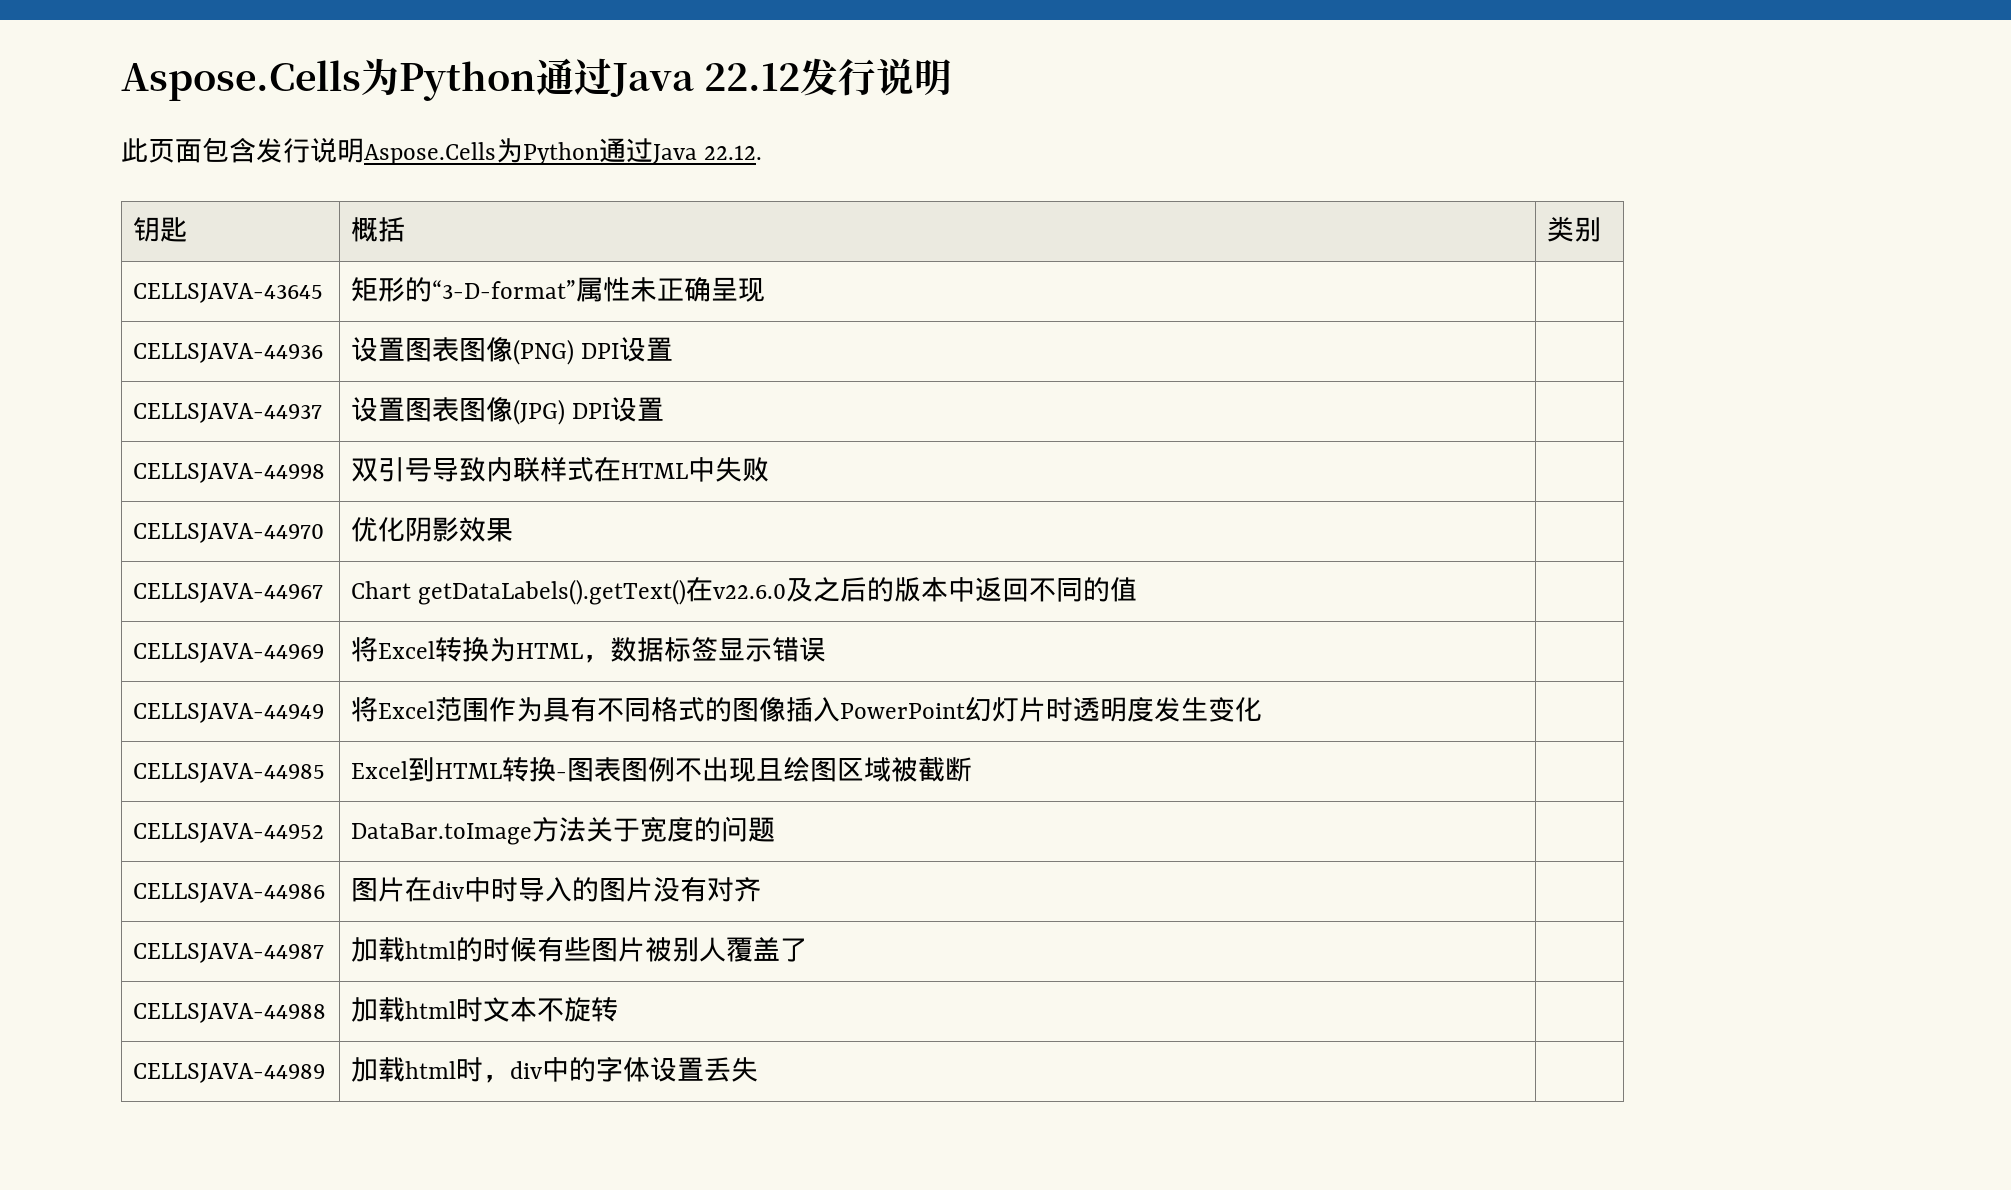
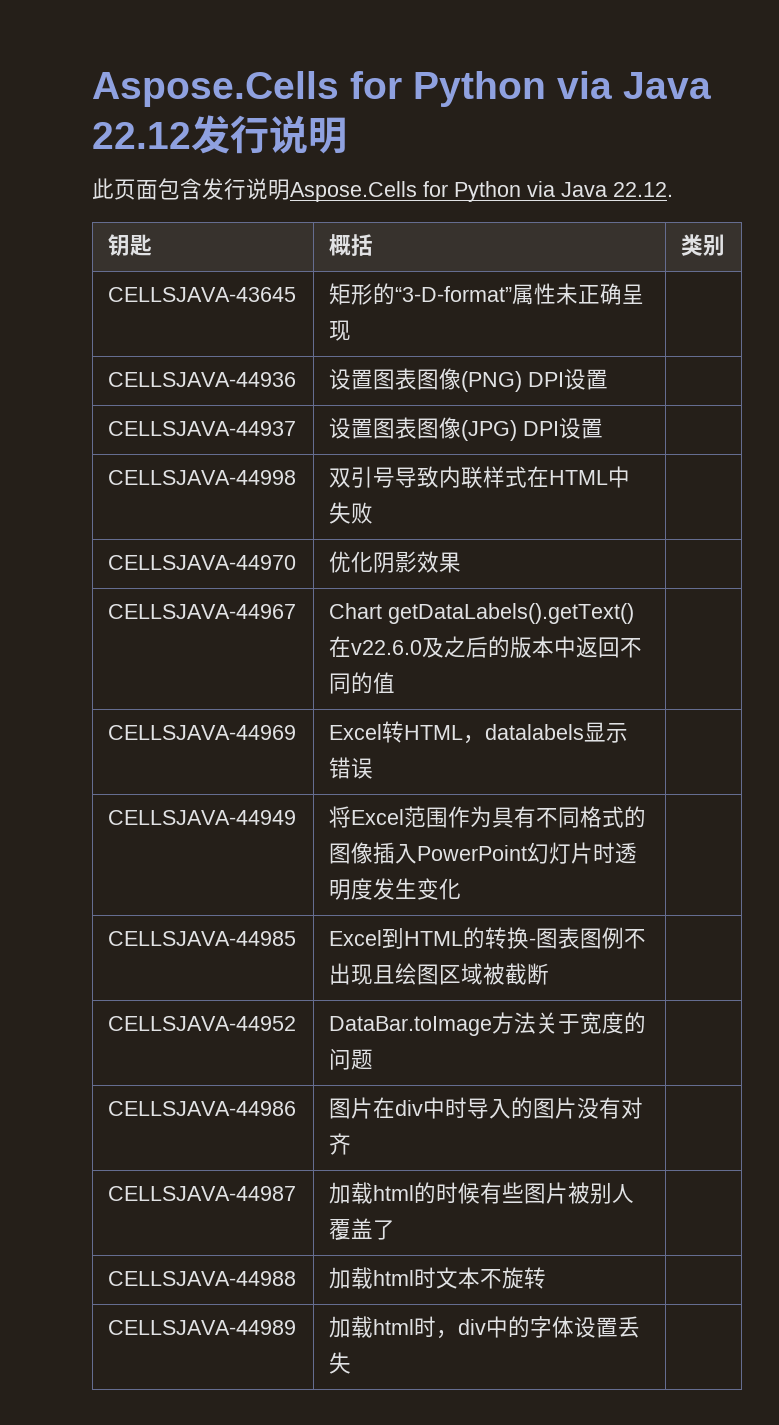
[121,58,612,101] Aspose.Cells为Python通过 -> [92,71,612,107] Aspose.Cells for Python via
[496,138,653,165] 为Python通过 -> [423,181,555,202] for Python via
[351,636,719,663] 将Excel转换为HTML，数据标签 -> [329,721,585,744] Excel转HTML，datalabels
(503, 771) none -> [463,927,486,949] 的

